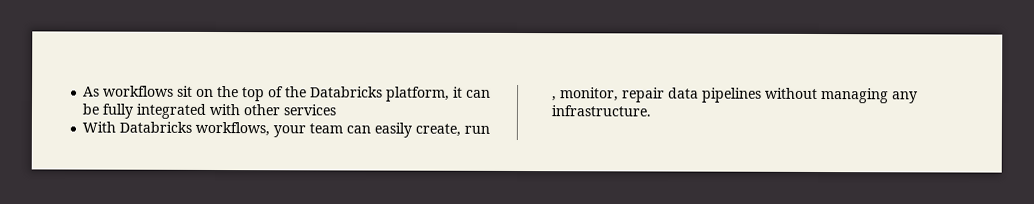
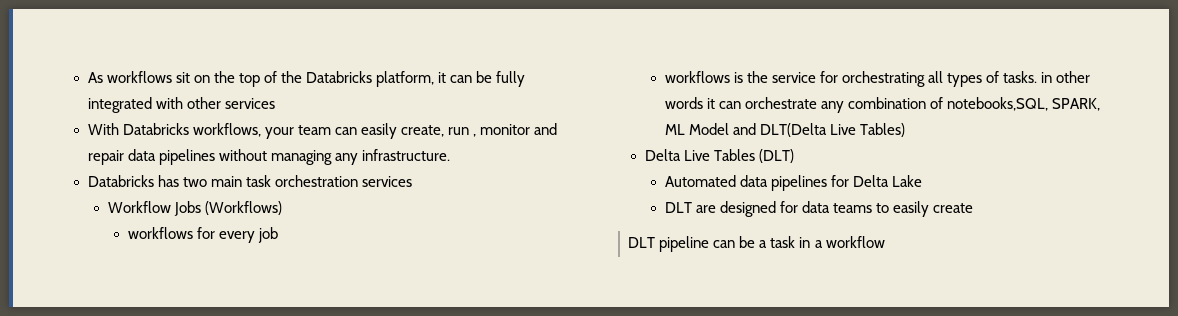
[560,87,620,102] monitor, -> [480,123,558,135] monitor and
(652, 111) none -> [87,175,412,187] [107,201,282,216] [127,227,278,243] [664,71,1091,87] [664,97,1101,113] [664,123,906,137] [644,149,794,163] [664,175,923,191] [664,201,974,217] [628,236,885,252] // Databricks has two main task orchestration services // Workflow Jobs (Workflows) // workflows for every job // workflows is the service for orchestrating all types of tasks. in other words it can orchestrate any combination of notebooks,SQL, SPARK, ML Model and DLT(Delta Live Tables) // Delta Live Tables (DLT) // Automated data pipelines for Delta Lake // DLT are designed for data teams to easily create // DLT pipeline can be a task in a workflow

